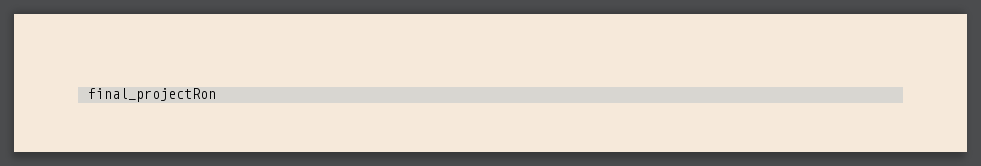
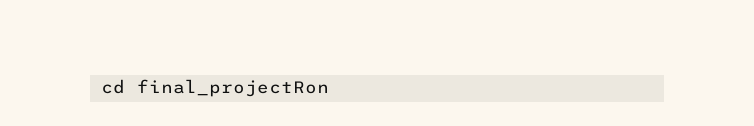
(87, 95) none -> [100,79,125,94] cd

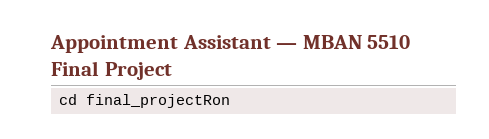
(100, 86) none -> [50,35,411,53] [51,61,172,80] Appointment Assistant — MBAN 5510 Final Project //

